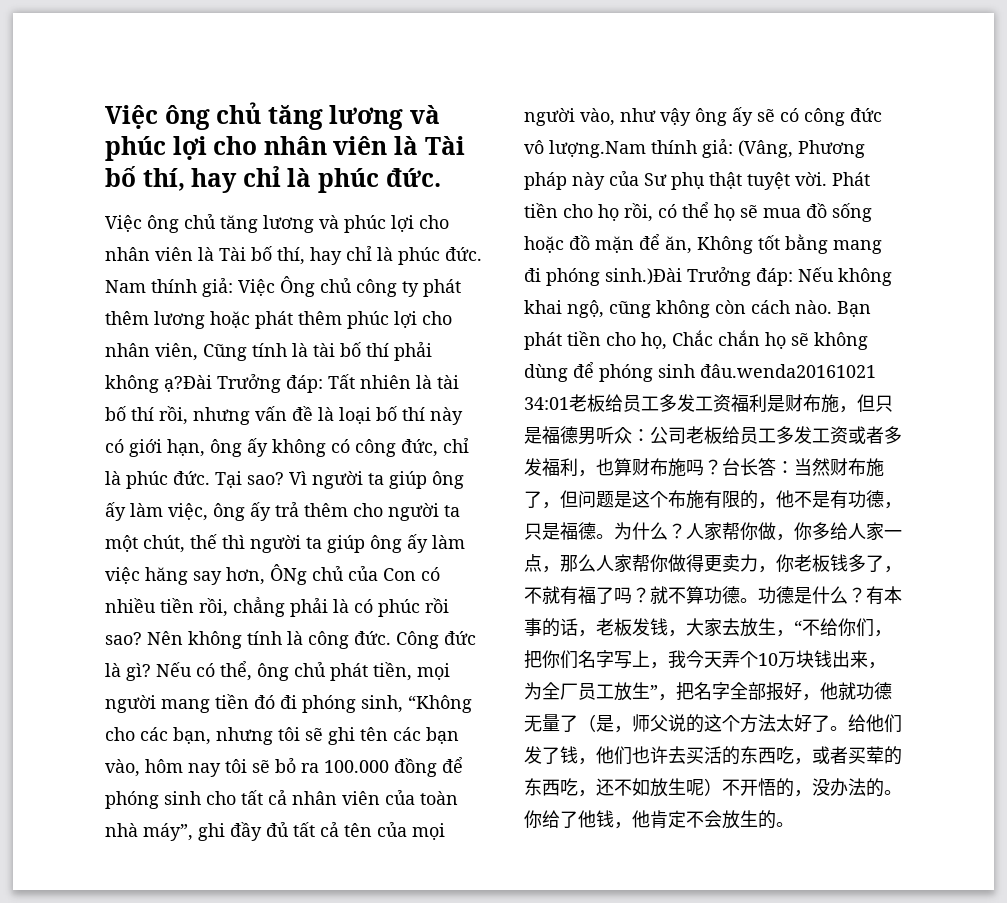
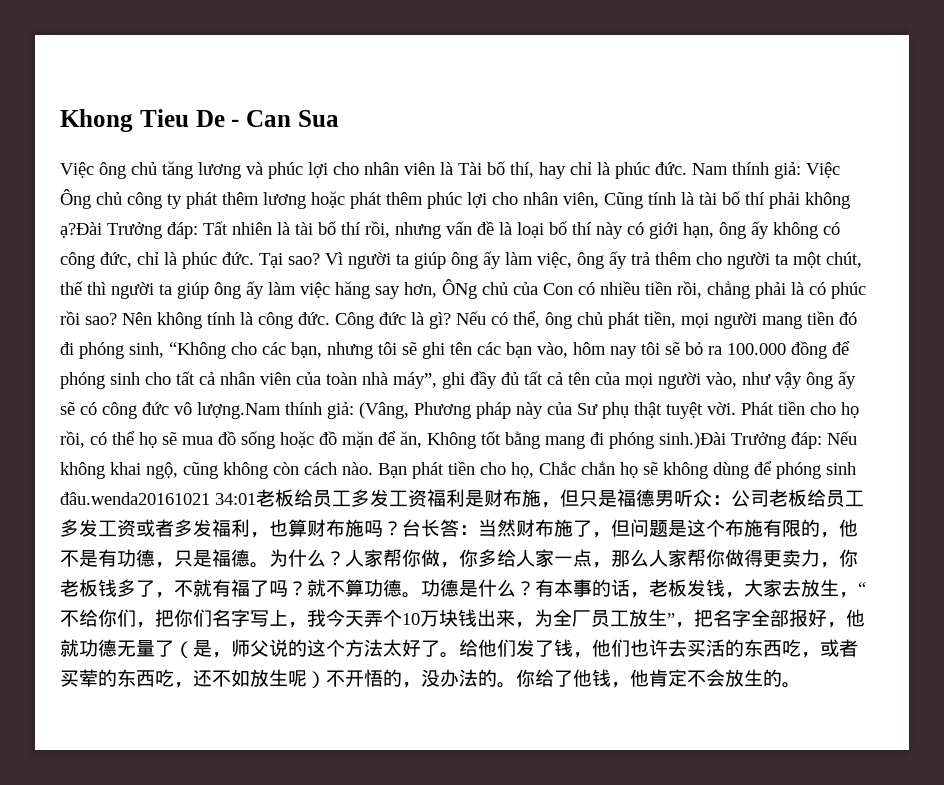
[105,102,441,130] [105,136,465,161] [105,166,441,193] Việc ông chủ tăng lương và phúc lợi cho nhân viên là Tài bố thí, hay chỉ là phúc đức. -> [60,109,339,132] Khong Tieu De - Can Sua

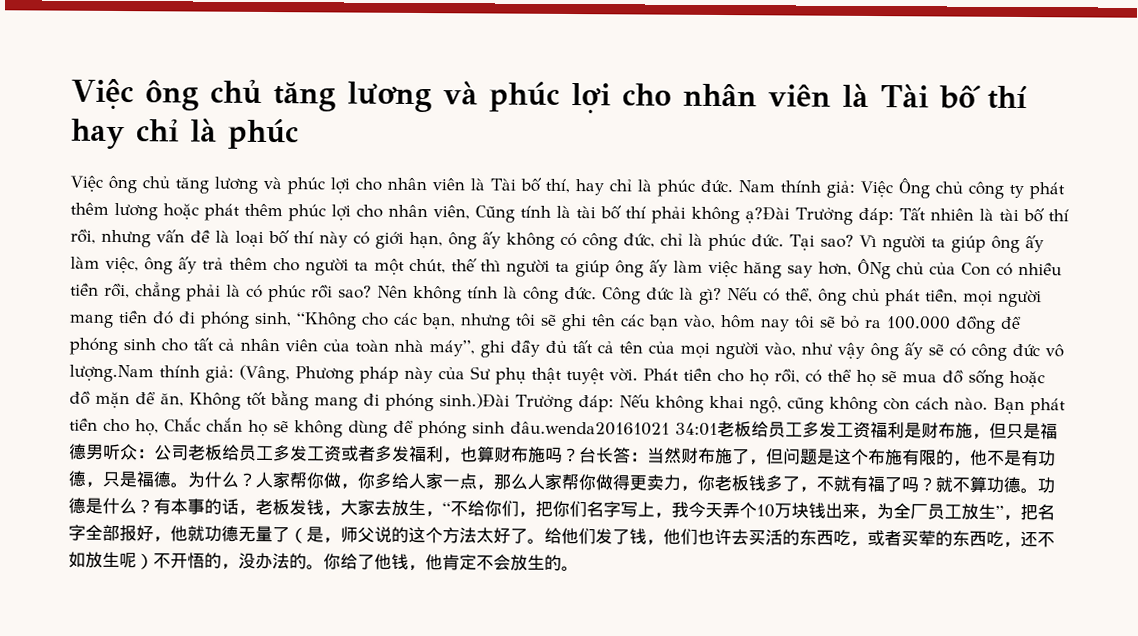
[60,109,339,132] Khong Tieu De - Can Sua -> [71,78,1027,114] [71,118,299,150] Việc ông chủ tăng lương và phúc lợi cho nhân viên là Tài bố thí hay chỉ là phúc

